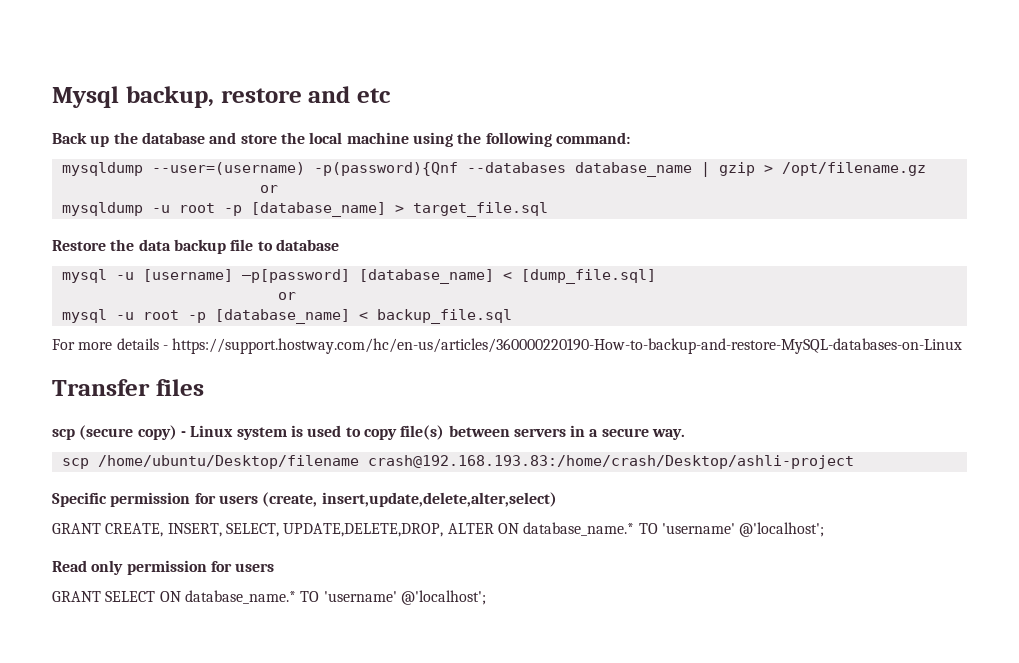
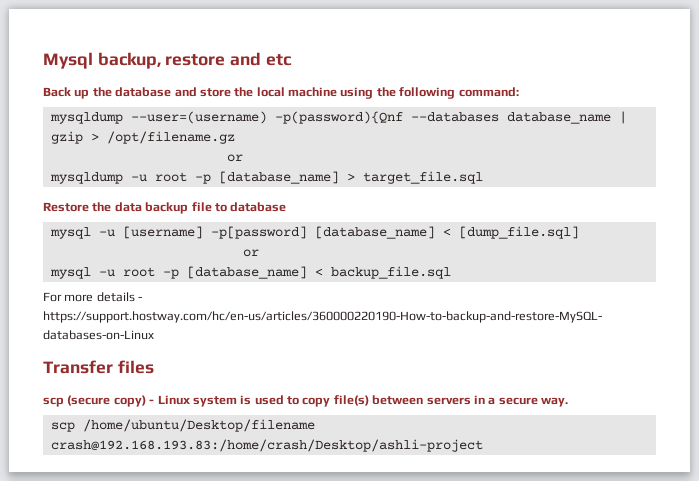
[52,492,557,507] [52,522,825,537] [52,560,275,575] [52,590,486,605] // Specific permission for users (create, insert,update,delete,alter,select) // GRANT CREATE, INSERT, SELECT, UPDATE,DELETE,DROP, ALTER ON database_name.* TO 'username' @'localhost'; // Read only permission for users // GRANT SELECT ON database_name.* TO 'username' @'localhost'; -> (483, 445) none

